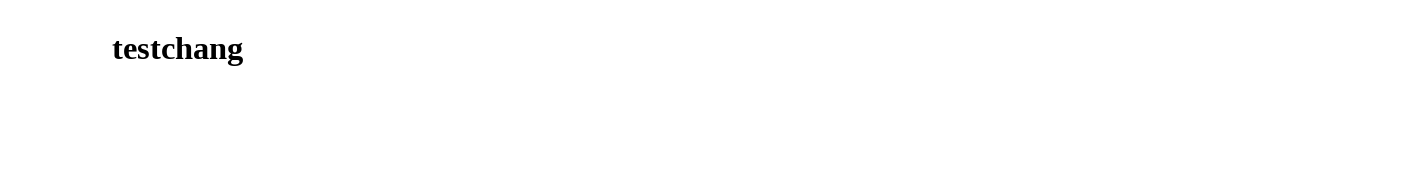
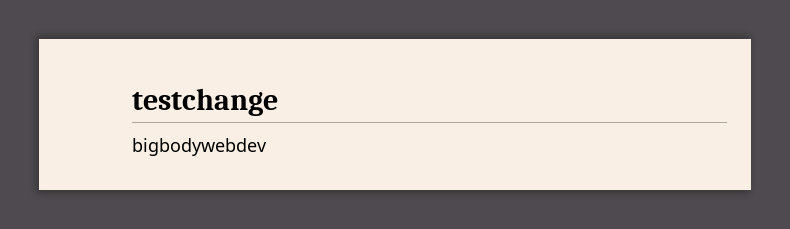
[112,37,243,66] testchang -> [132,88,278,116] [132,138,267,156] testchange // bigbodywebdev

